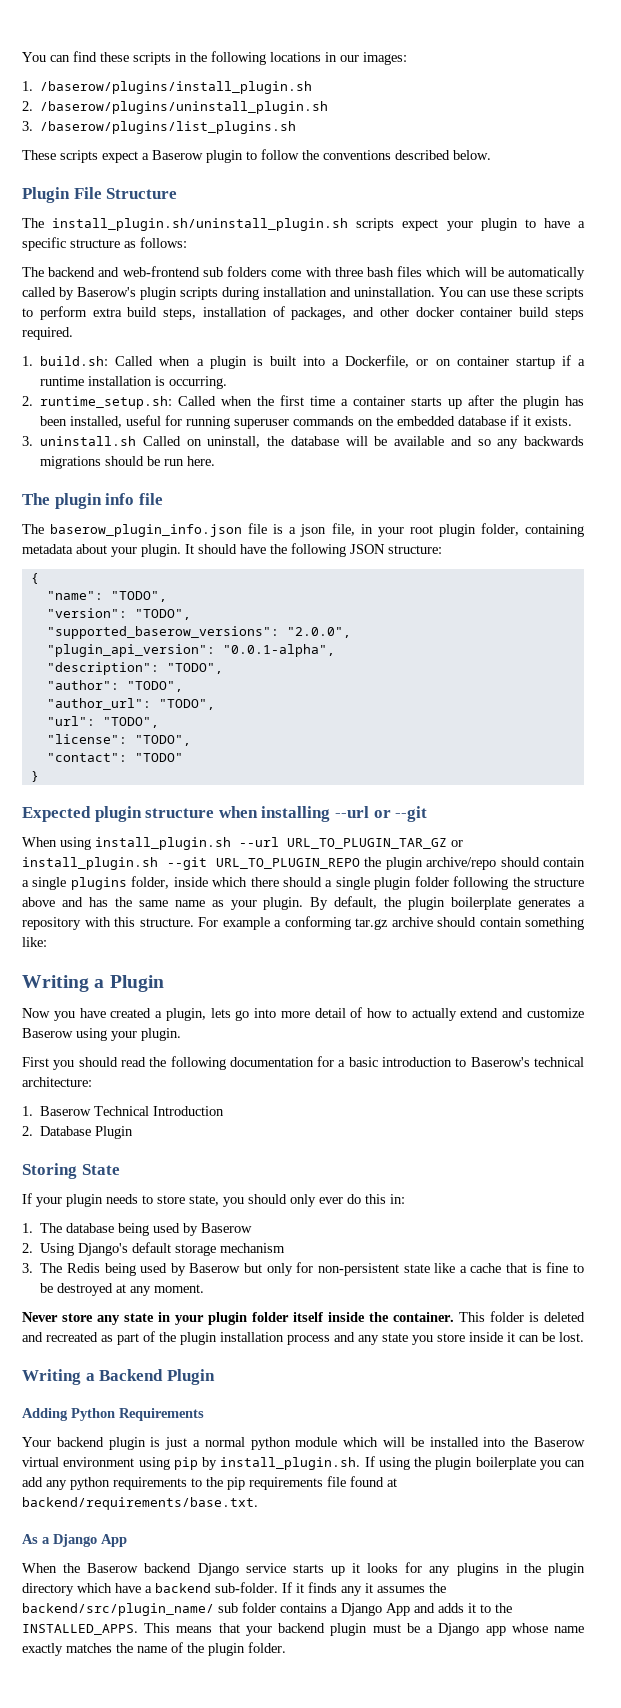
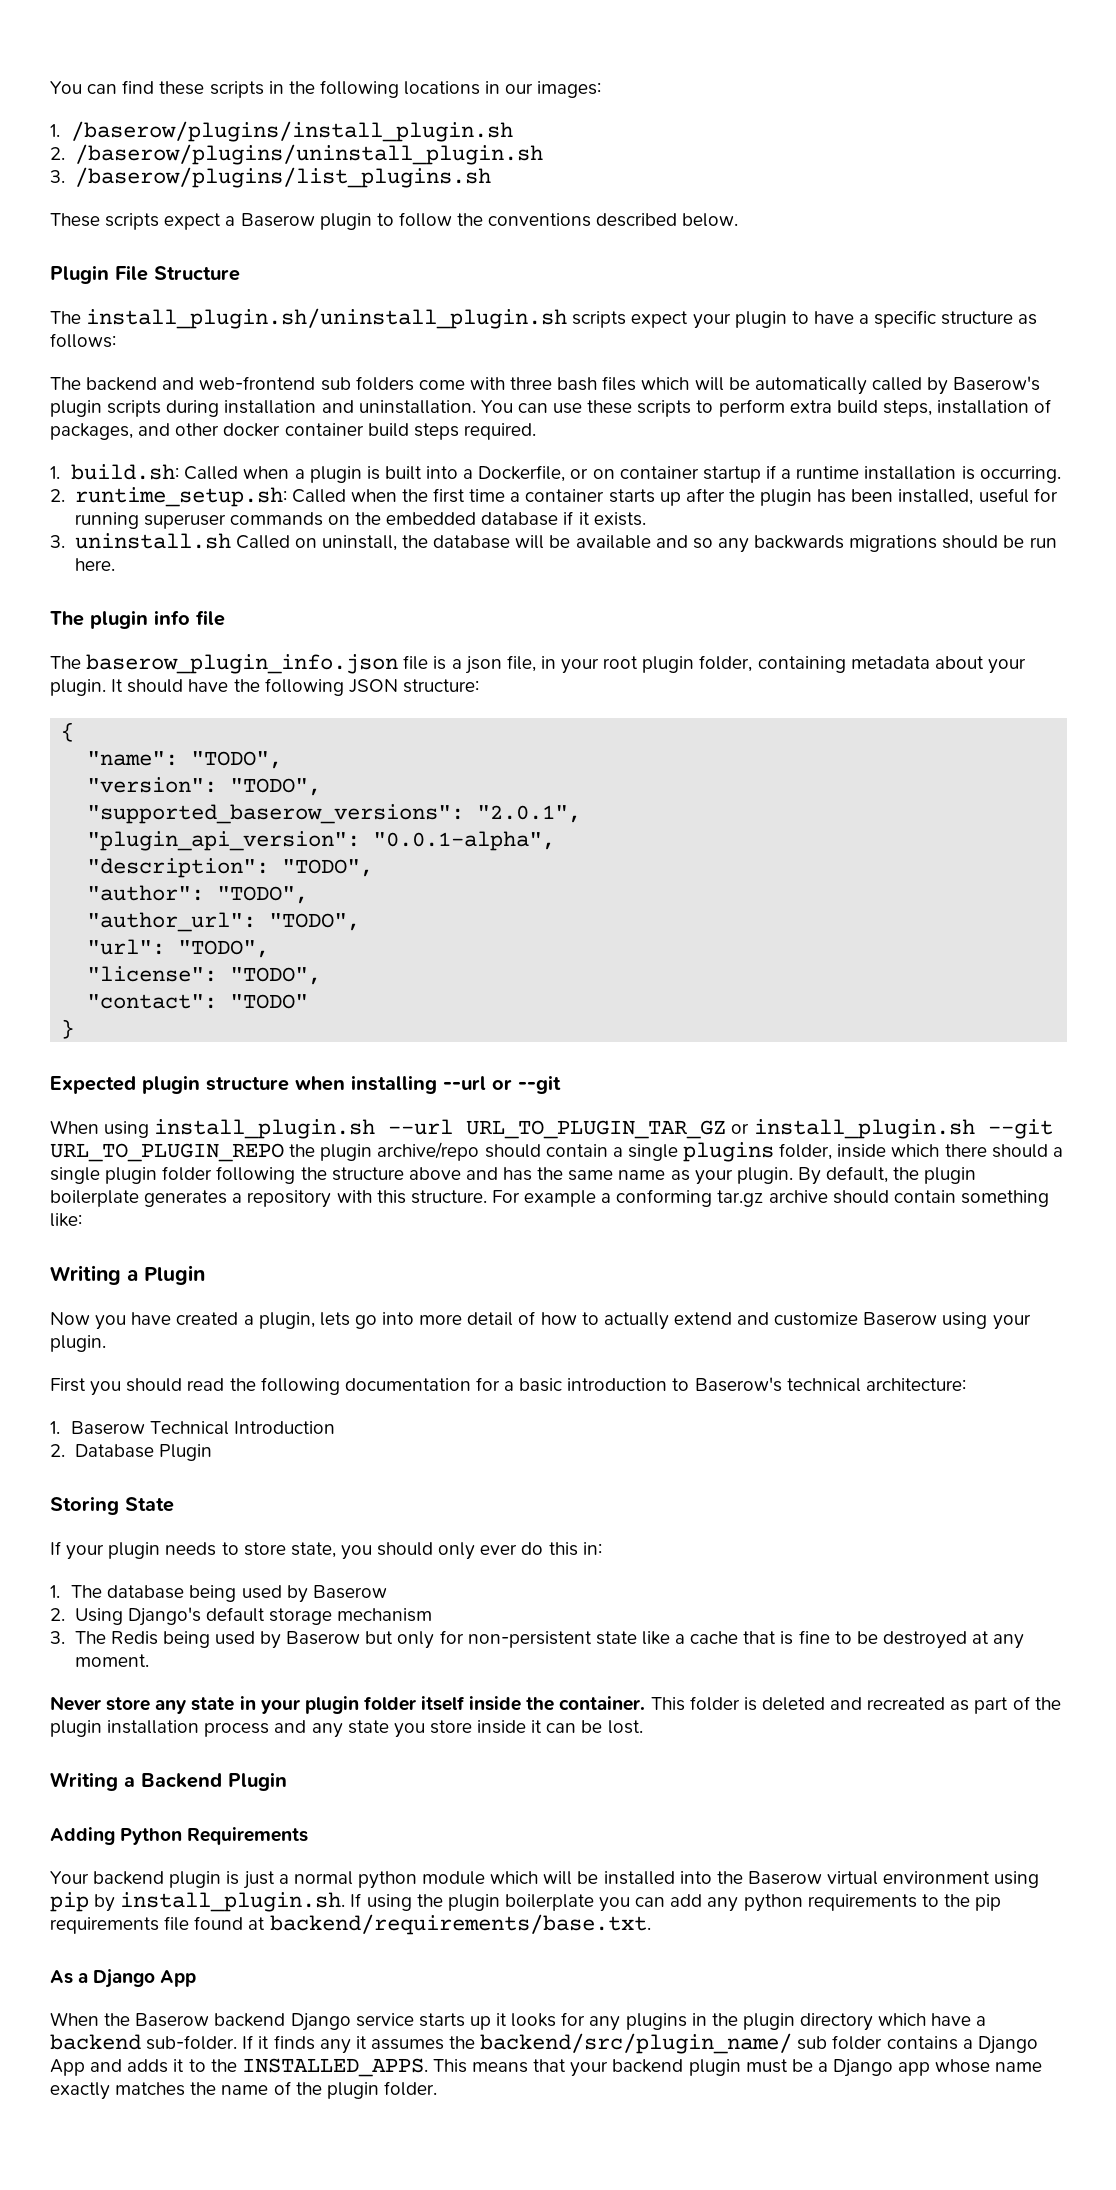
[286,627,351,638] "2.0.0", -> [477,805,582,823] "2.0.1",

